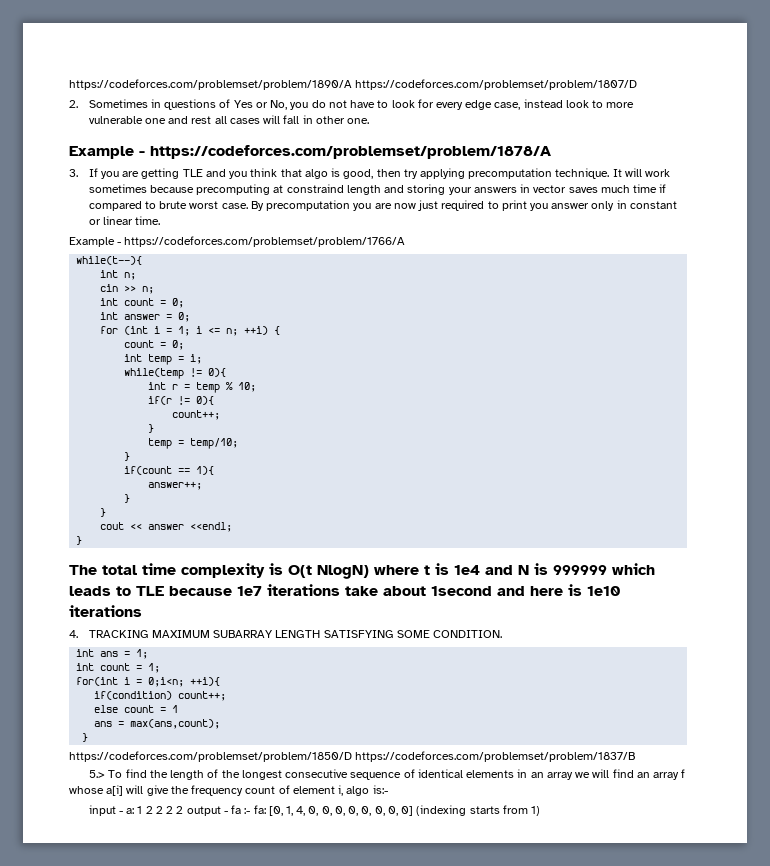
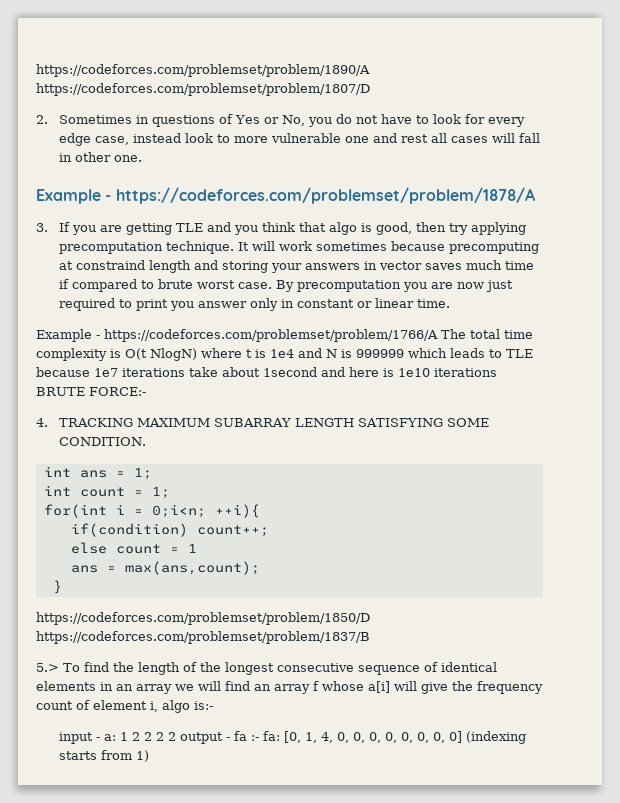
[76,256,143,265] [100,270,137,280] [100,284,155,294] [100,298,185,308] [100,312,191,322] [100,326,281,336] [124,340,185,350] [124,354,203,365] [124,368,227,379] [148,382,257,393] [148,396,215,405] [172,410,221,420] [148,424,155,433] [148,438,239,449] [124,452,131,461] [124,466,215,475] [148,481,203,490] [124,494,131,503] [100,508,107,517] [100,522,233,532] [76,536,83,545] // while(t--){ // int n; // cin >> n; // int count = 0; // int answer = 0; // for (int i = 1; i <= n; ++i) { // count = 0; // int temp = i; // while(temp != 0){ // int r = temp % 10; // if(r != 0){ // count++; // } // temp = temp/10; // } // if(count == 1){ // answer++; // } // } // cout << answer <<endl; // } // -> (438, 335) none
(142, 611) none -> [36,387,146,396] BRUTE FORCE:-

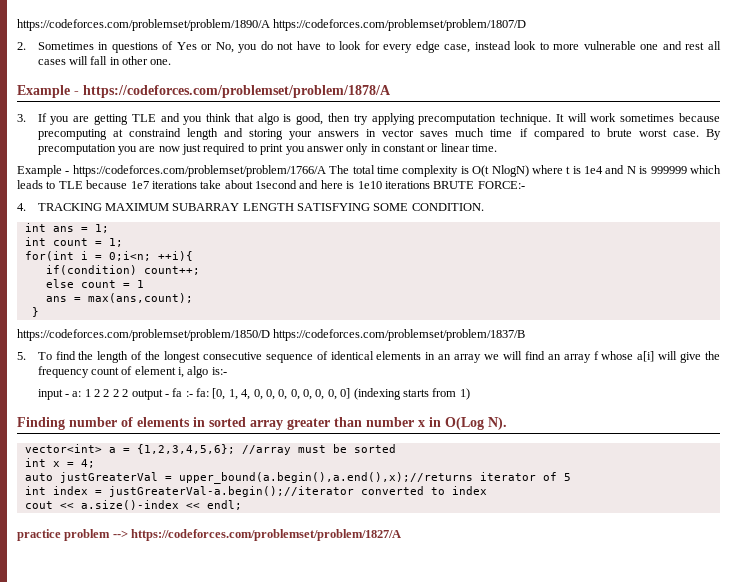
[36,663,59,672] 5.> -> [17,352,26,360] 5.
(150, 756) none -> [17,417,507,430] [24,444,396,455] [24,458,95,468] [24,472,571,484] [24,486,487,497] [24,500,242,510] [17,529,402,541] // Finding number of elements in sorted array greater than number x in O(Log N). // vector<int> a = {1,2,3,4,5,6}; //array must be sorted // int x = 4; // auto justGreaterVal = upper_bound(a.begin(),a.end(),x);//returns iterator of 5 // int index = justGreaterVal-a.begin();//iterator converted to index // cout << a.size()-index << endl; // practice problem --> https://codeforces.com/problemset/problem/1827/A

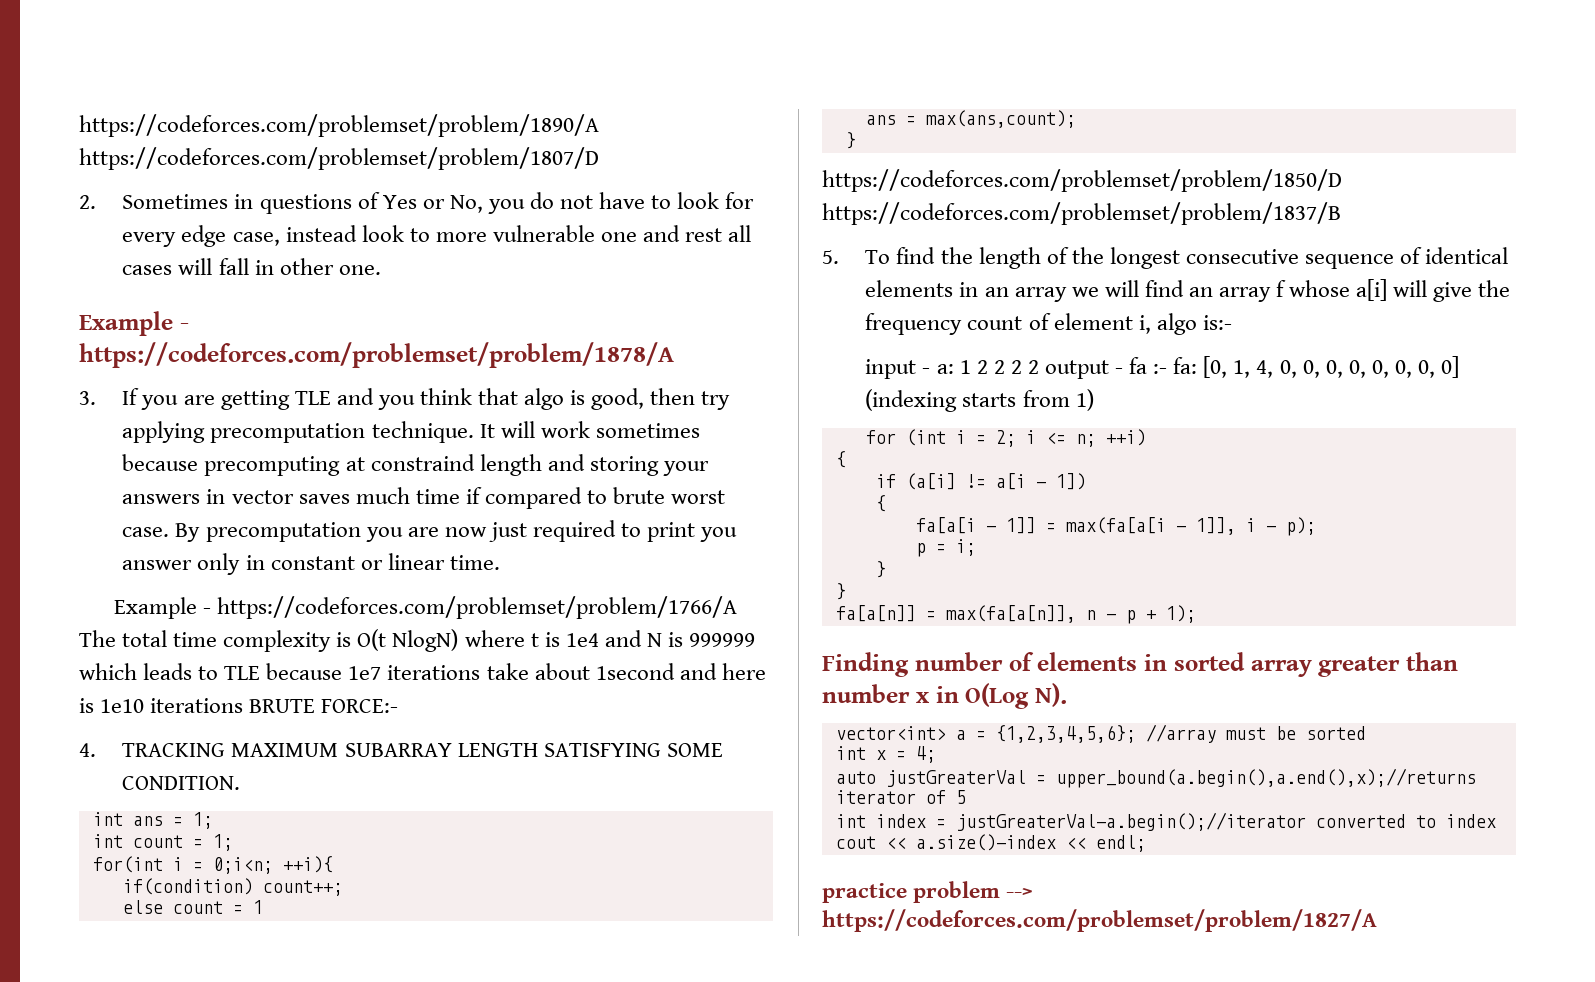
(470, 394) none -> [865,429,1146,447] [835,451,846,468] [875,473,1086,490] [875,495,886,512] [915,517,1316,536] [915,539,976,557] [875,561,886,578] [835,583,846,600] [835,605,1196,624] // for (int i = 2; i <= n; ++i) // { // if (a[i] != a[i - 1]) // { // fa[a[i - 1]] = max(fa[a[i - 1]], i - p); // p = i; // } // } // fa[a[n]] = max(fa[a[n]], n - p + 1);

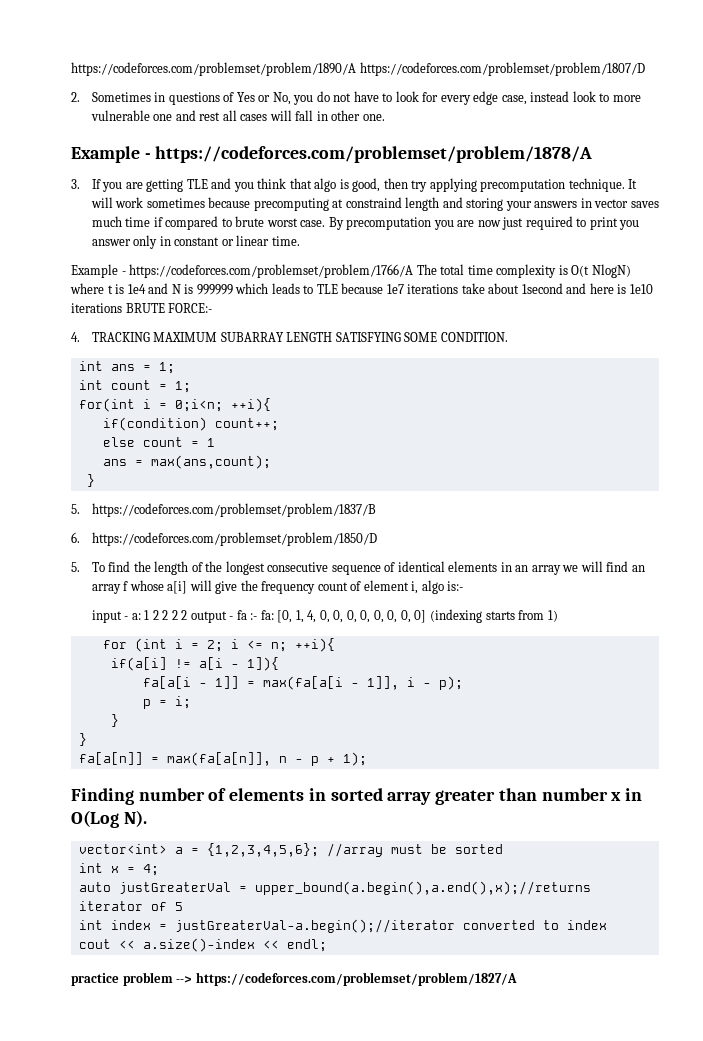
(856, 140) none -> [71,503,376,517] [71,532,80,543] 5. https://codeforces.com/problemset/problem/1837/B // 6.
[822,202,1341,225] https://codeforces.com/problemset/problem/1837/B -> (377, 539) none
[1105,429,1146,446] [835,451,846,468] [875,473,956,490] ++i) // { // if (a[i] -> [294,638,335,652] [110,657,167,671] ++i){ // if(a[i]
[1055,473,1086,490] [875,495,886,512] 1]) // { -> [246,657,279,671] 1]){

